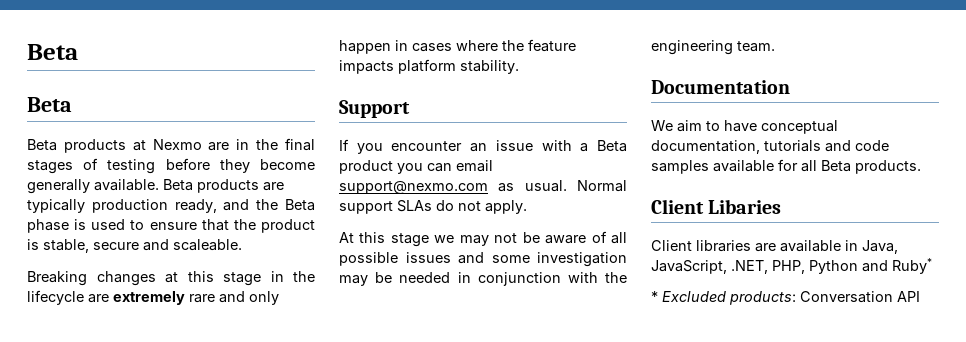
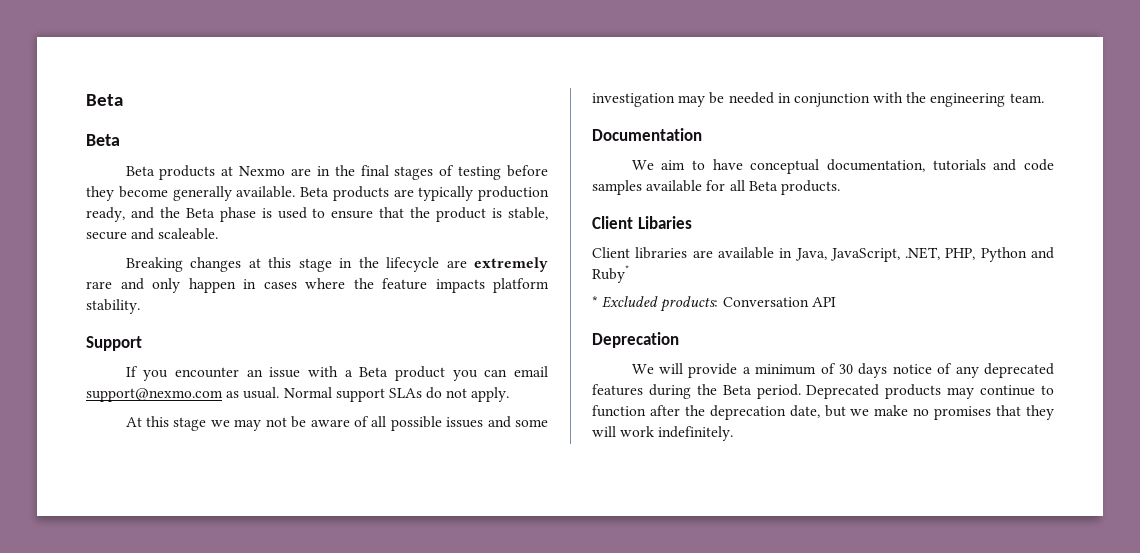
(920, 296) none -> [592,332,679,348] [631,363,1054,378] [592,384,1054,399] [592,405,1054,420] [592,426,734,441] // Deprecation // We will provide a minimum of 30 days notice of any deprecated features during the Beta period. Deprecated products may continue to function after the deprecation date, but we make no promises that they will work indefinitely.

